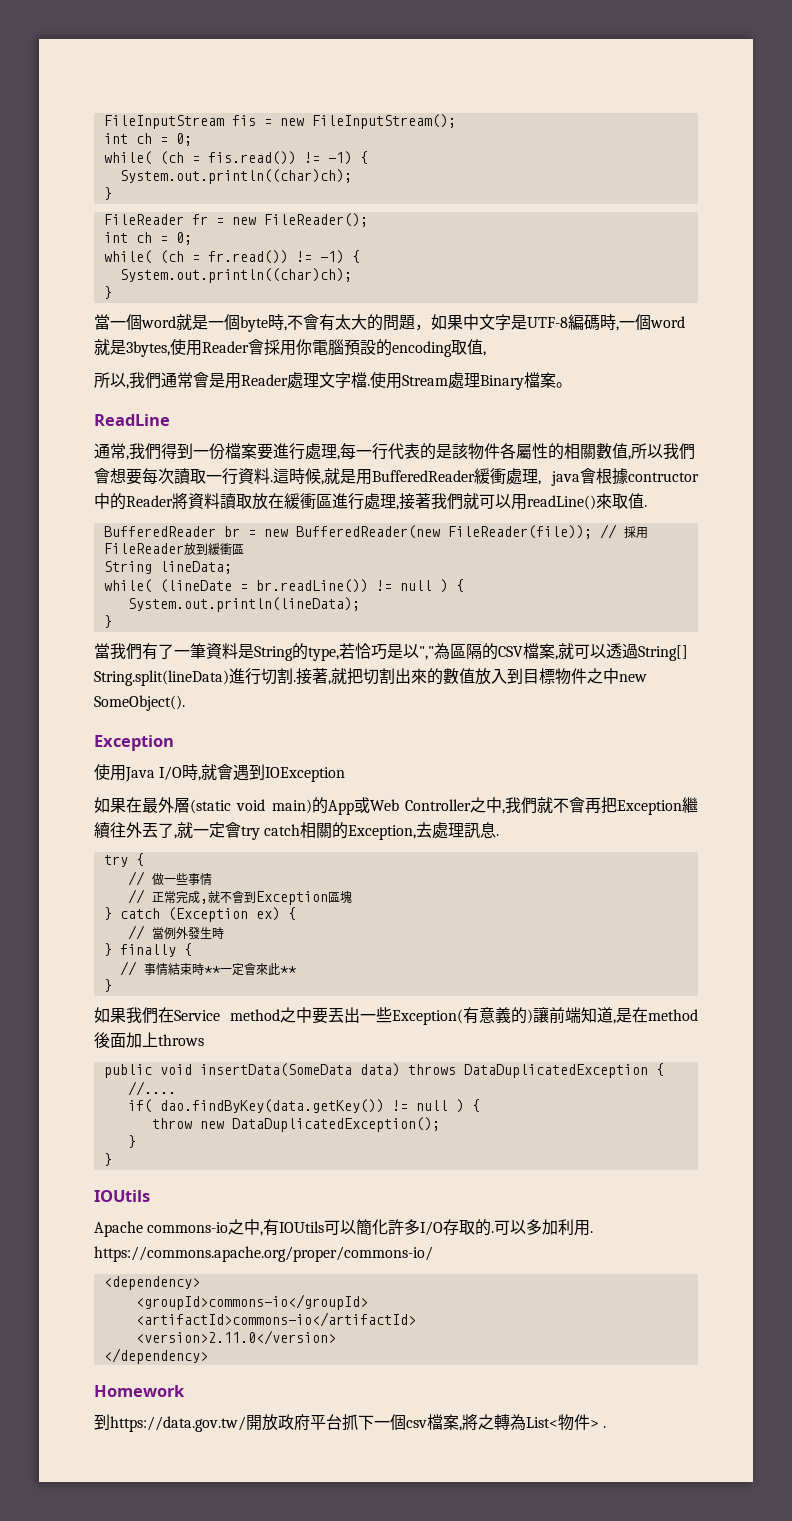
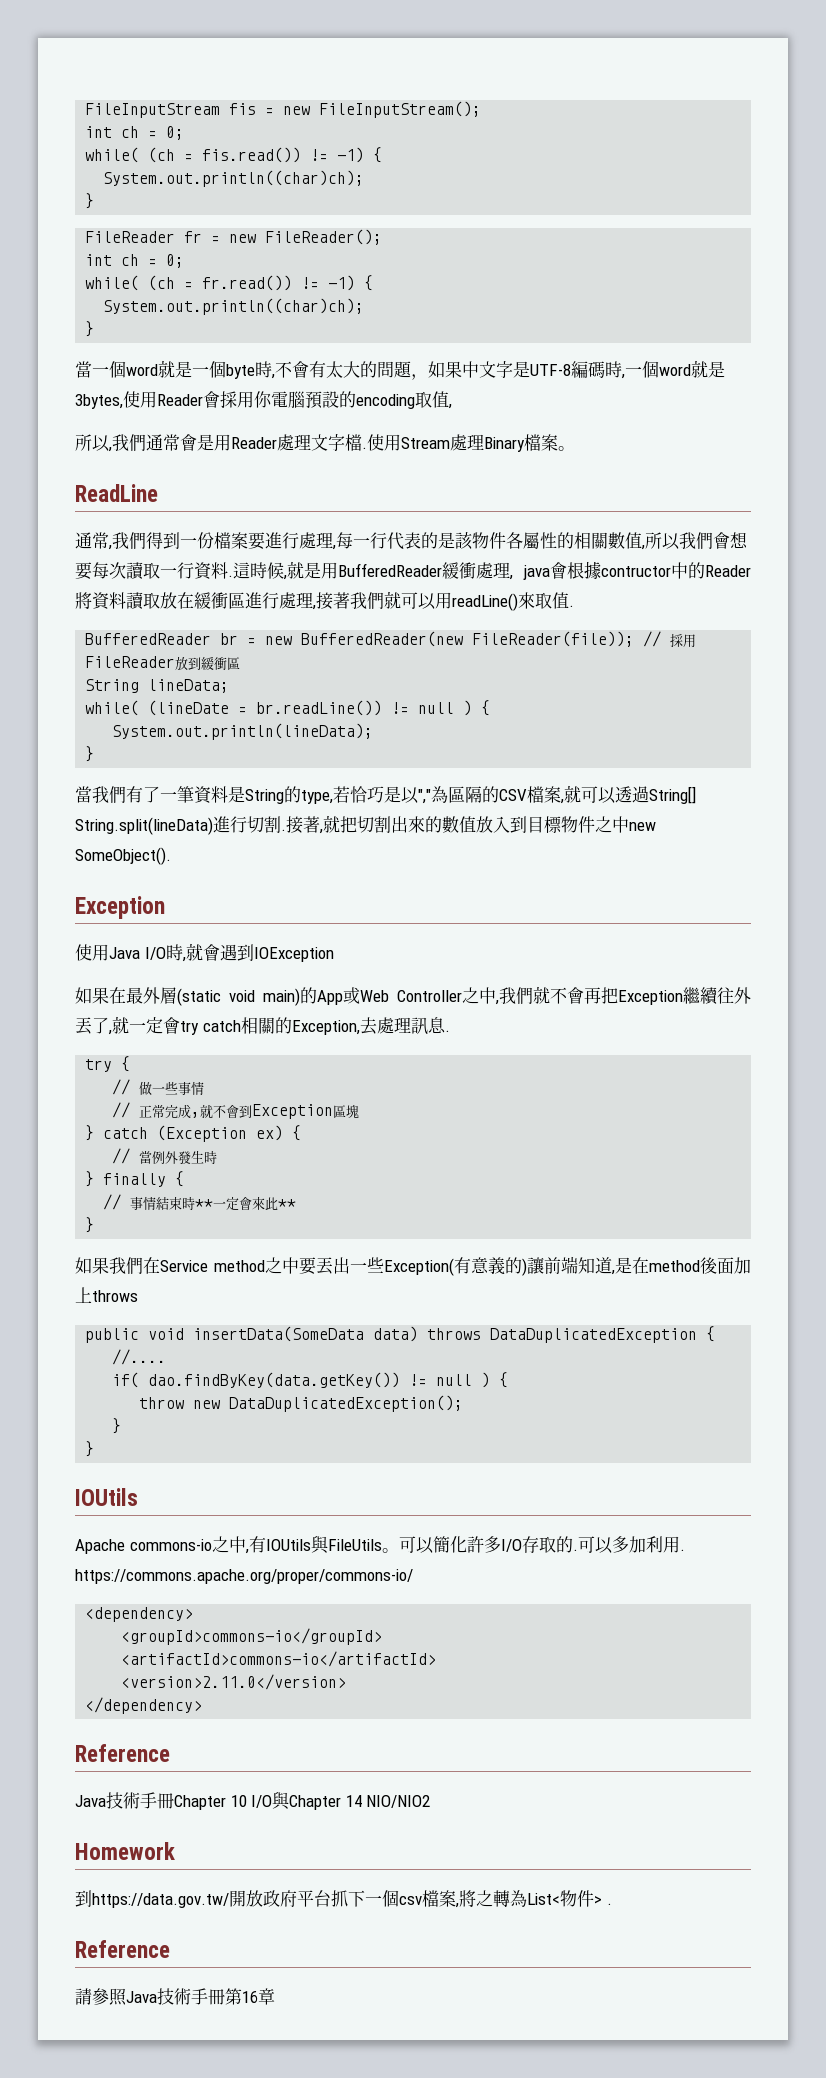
(325, 1227) none -> [310,1536,399,1554] 與FileUtils。
(208, 1356) none -> [75,1744,170,1762] [75,1792,431,1810] // Reference // Java技術手冊Chapter 10 I/O與Chapter 14 NIO/NIO2
(607, 1427) none -> [75,1940,170,1958] [75,1988,275,2006] // Reference // 請參照Java技術手冊第16章

